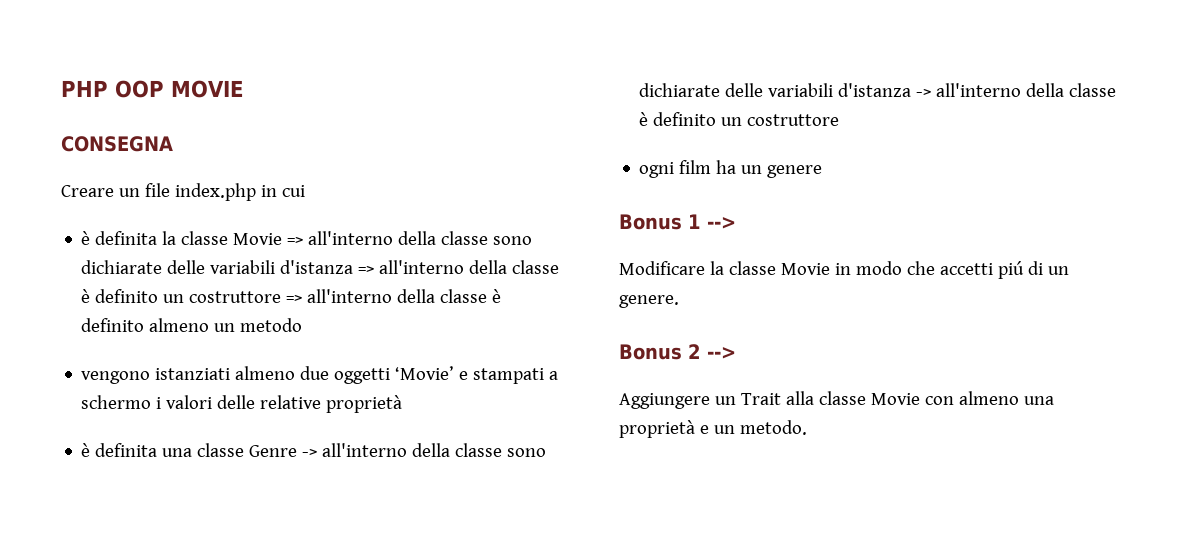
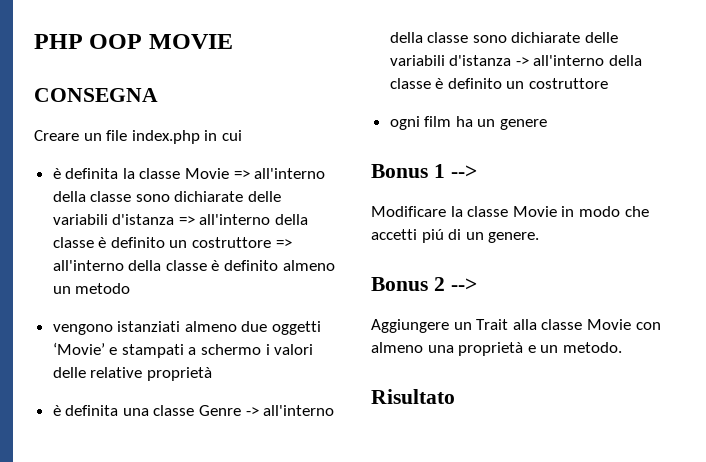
(807, 427) none -> [371,389,455,404] // Risultato

